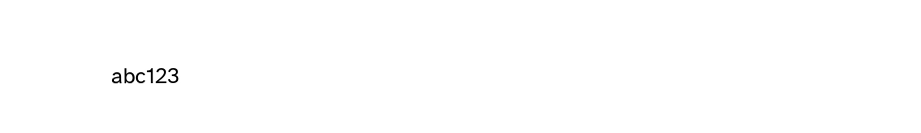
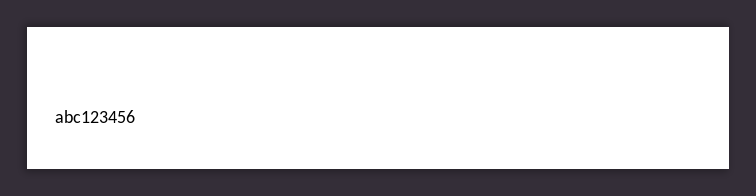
[111,68,181,84] abc123 -> [55,110,135,123] abc123456

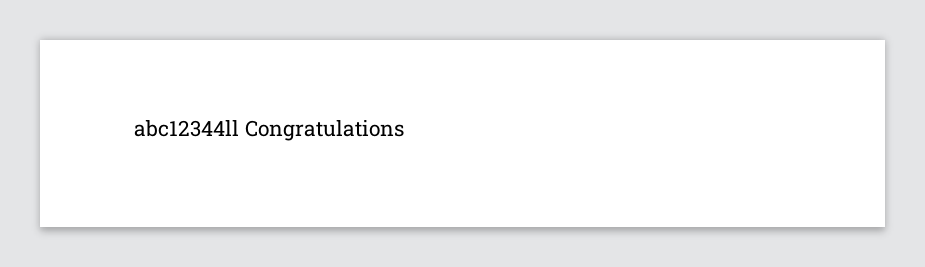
[55,110,135,123] abc123456 -> [134,120,404,141] abc12344ll Congratulations

